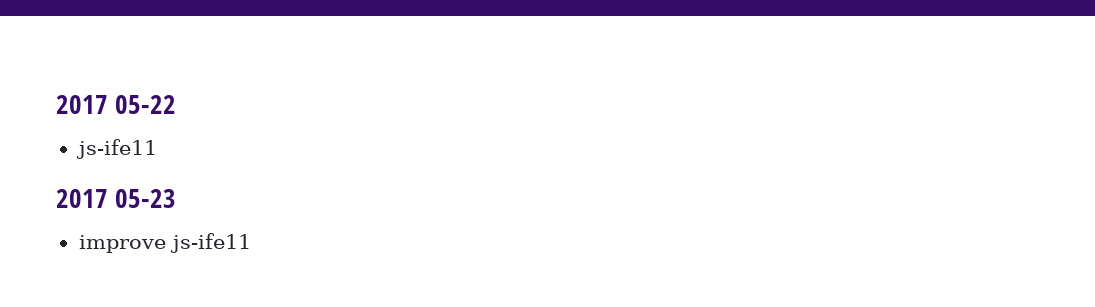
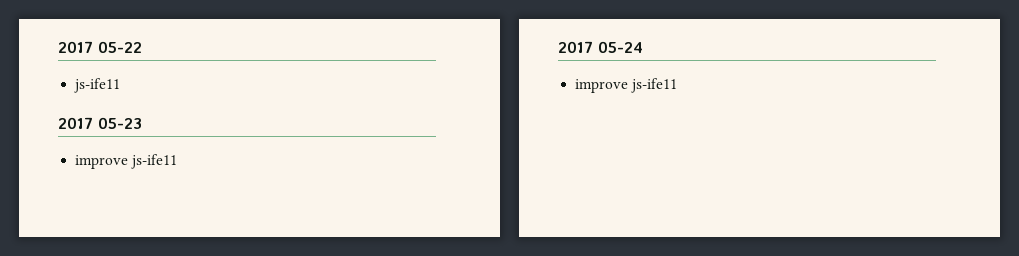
(251, 243) none -> [558,41,643,53] [575,78,678,93] // 2017 05-24 // improve js-ife11

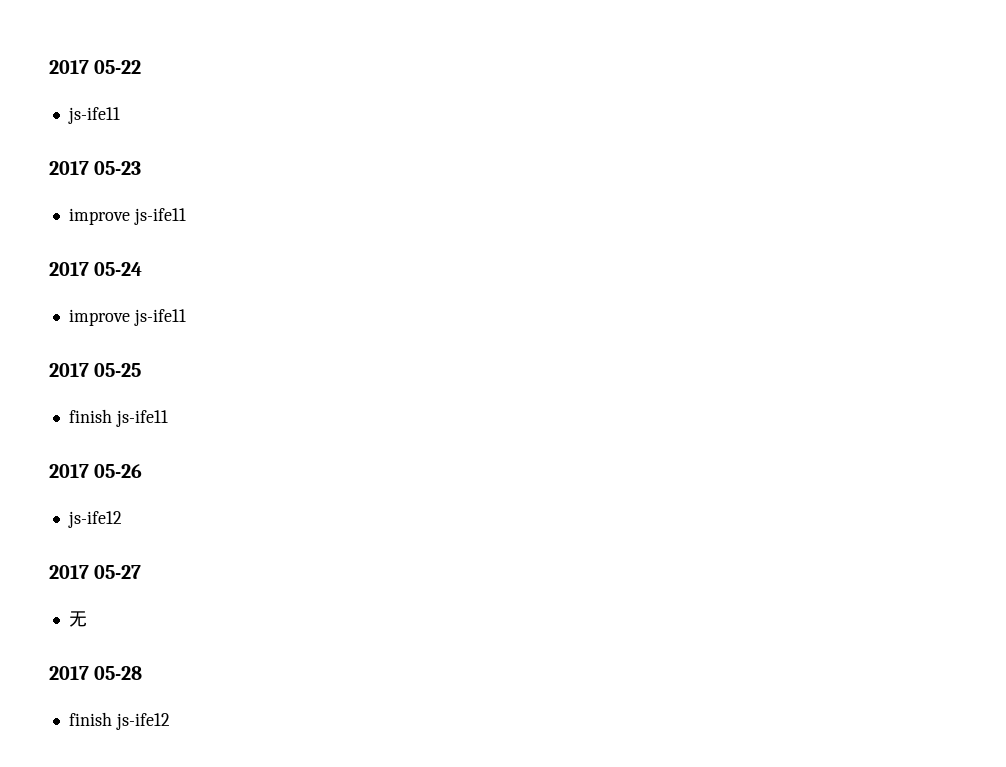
(678, 85) none -> [49,363,142,377] [68,409,168,427] [49,464,143,478] [67,511,122,528] [49,565,142,579] [68,611,87,627] [49,666,143,680] [68,712,170,730] // 2017 05-25 // finish js-ife11 // 2017 05-26 // js-ife12 // 2017 05-27 // 无 // 2017 05-28 // finish js-ife12

